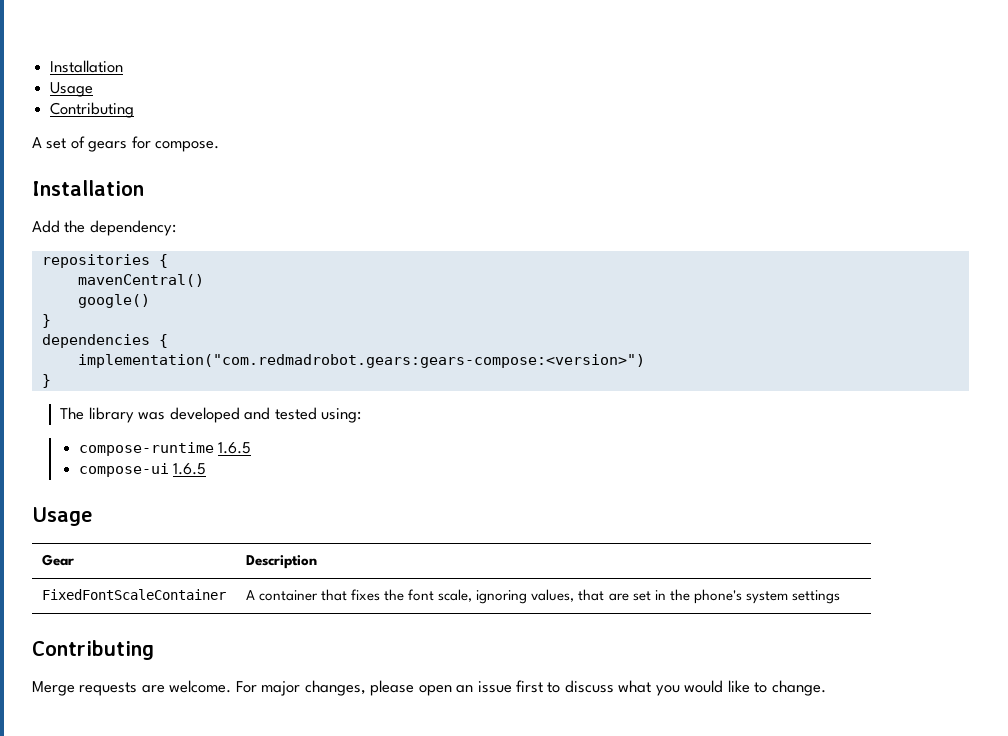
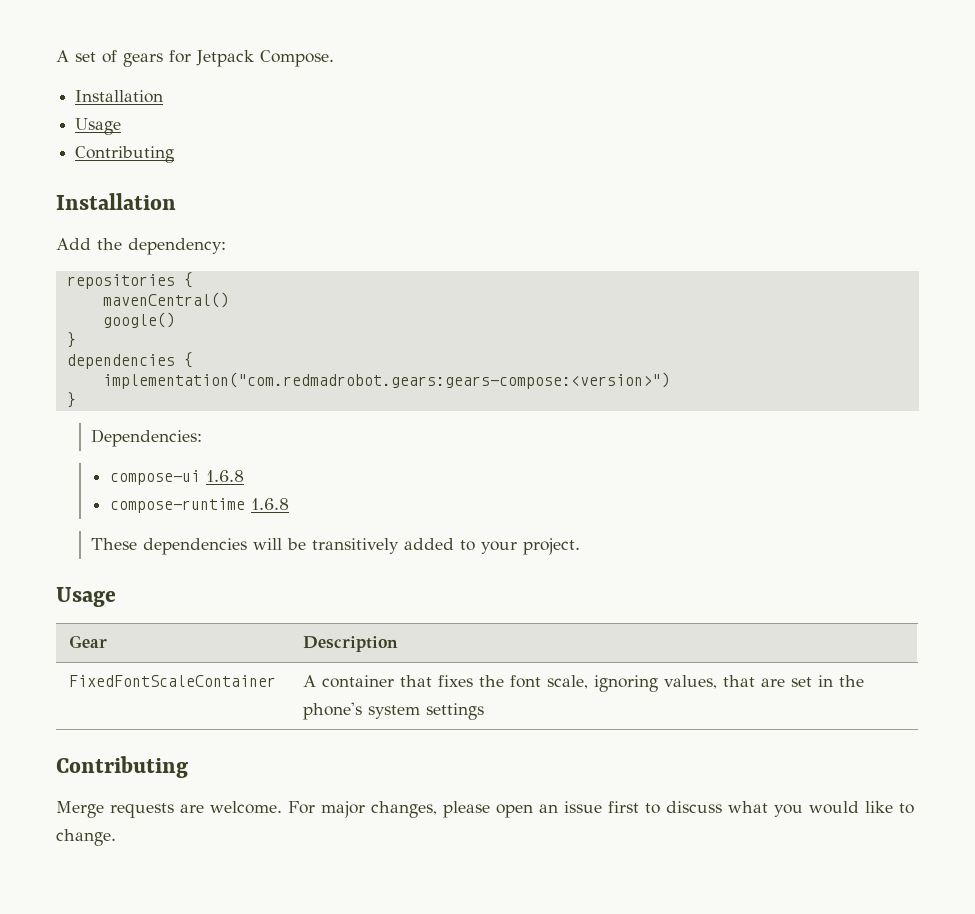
[50,60,124,73] [50,82,94,97] [50,102,135,118] [32,136,220,152] Installation // Usage // Contributing // A set of gears for compose. -> [56,50,334,67] [75,90,164,103] [75,118,122,135] [75,146,175,163] A set of gears for Jetpack Compose. // Installation // Usage // Contributing
[60,407,362,423] [78,442,252,456] [78,463,207,477] The library was developed and tested using: // compose-runtime 1.6.5 // compose-ui 1.6.5 -> [90,429,202,447] [110,470,245,485] [110,498,290,513] [90,538,580,555] Dependencies: // compose-ui 1.6.8 // compose-runtime 1.6.8 // These dependencies will be transitively added to your project.

